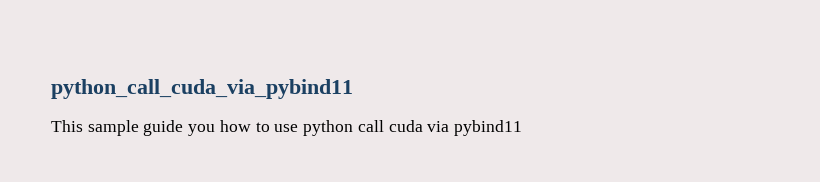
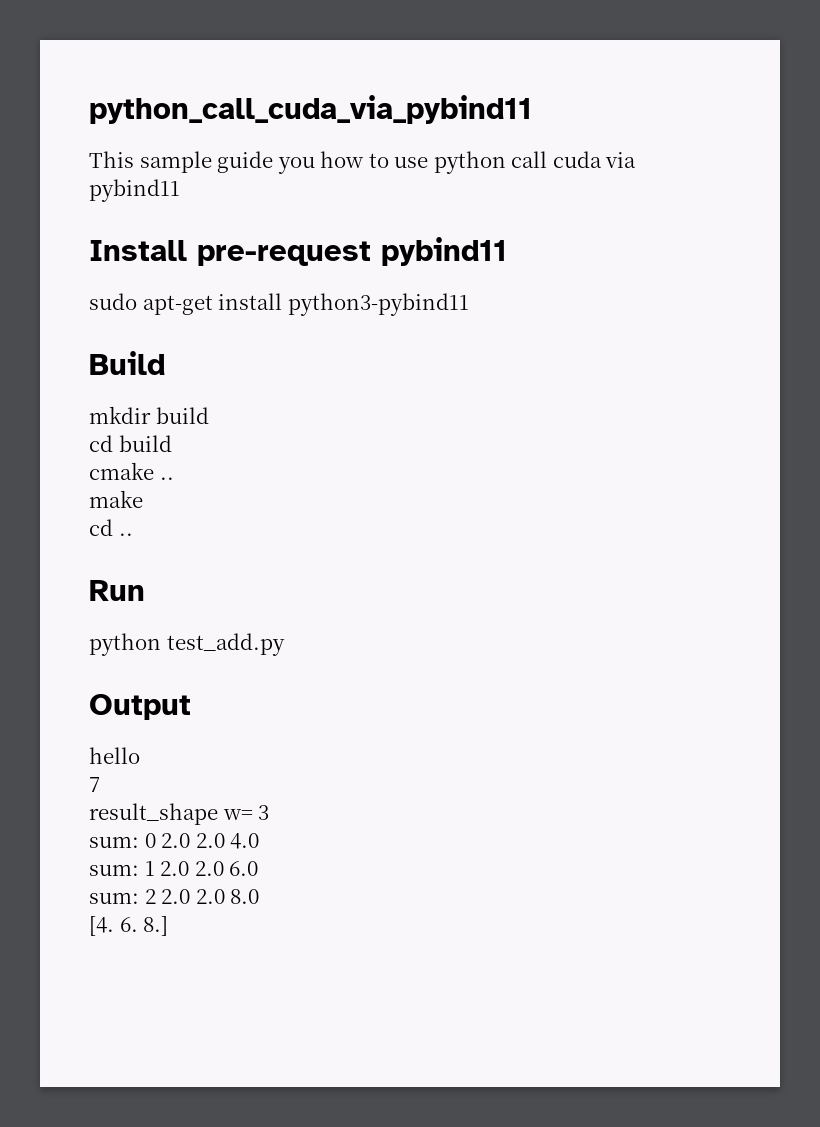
(522, 128) none -> [89,237,507,266] [89,293,469,316] [89,351,165,375] [89,406,209,424] [89,435,172,452] [89,462,174,480] [89,490,143,508] [89,519,133,536] [89,580,145,601] [89,633,285,656] [89,694,191,720] [89,747,140,764] [89,777,100,792] [89,803,270,825] [89,833,260,849] [89,861,259,876] [89,889,260,904] [89,916,169,936] // Install pre-request pybind11 // sudo apt-get install python3-pybind11 // Build // mkdir build // cd build // cmake .. // make // cd .. // Run // python test_add.py // Output // hello // 7 // result_shape w= 3 // sum: 0 2.0 2.0 4.0 // sum: 1 2.0 2.0 6.0 // sum: 2 2.0 2.0 8.0 // [4. 6. 8.]

